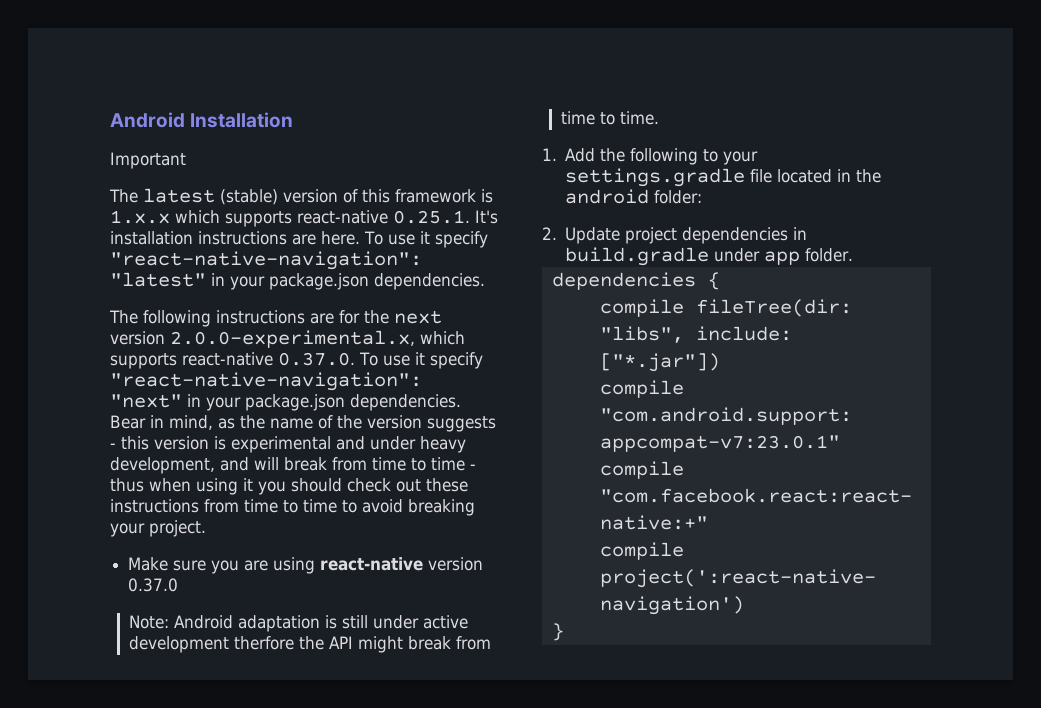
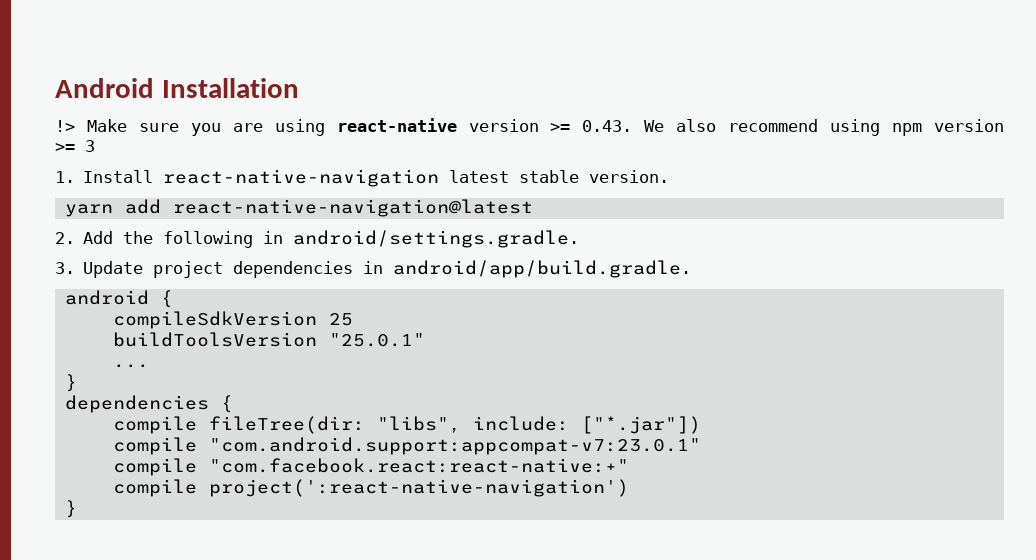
[110,152,186,169] [109,188,493,205] [110,210,498,227] [110,231,488,248] [110,251,422,270] [110,272,485,290] [109,310,442,327] [110,330,465,348] [110,352,483,369] [110,372,422,391] [110,394,461,411] [110,415,496,432] [110,436,466,453] [110,457,476,474] [110,478,468,495] [110,499,475,516] [110,520,206,537] Important // The latest (stable) version of this framework is 1.x.x which supports react-native 0.25.1. It's installation instructions are here. To use it specify "react-native-navigation": "latest" in your package.json dependencies. // The following instructions are for the next version 2.0.0-experimental.x, which supports react-native 0.37.0. To use it specify "react-native-navigation": "next" in your package.json dependencies. Bear in mind, as the name of the version suggests - this version is experimental and under heavy development, and will break from time to time - thus when using it you should check out these instructions from time to time to avoid breaking your project. // -> [55,120,75,132] !>
[128,578,179,592] [128,615,468,632] [128,636,491,653] [560,111,659,125] [542,148,759,165] [565,168,882,187] [565,189,703,204] [542,227,808,244] [565,247,854,266] 0.37.0 // Note: Android adaptation is still under active development therfore the API might break from time to time. // 1. Add the following to your settings.gradle file located in the android folder: // 2. Update project dependencies in build.gradle under app folder. -> [550,119,1004,136] [55,140,95,152] [55,169,670,187] [64,199,533,217] [55,230,580,248] [55,260,692,278] [64,290,173,308] [112,311,353,329] [112,332,425,347] [112,364,149,368] [64,374,77,392] >= 0.43. We also recommend using npm version >= 3 // 1. Install react-native-navigation latest stable version. // yarn add react-native-navigation@latest // 2. Add the following in android/settings.gradle. // 3. Update project dependencies in android/app/build.gradle. // android { // compileSdkVersion 25 // buildToolsVersion "25.0.1" // ... // }

